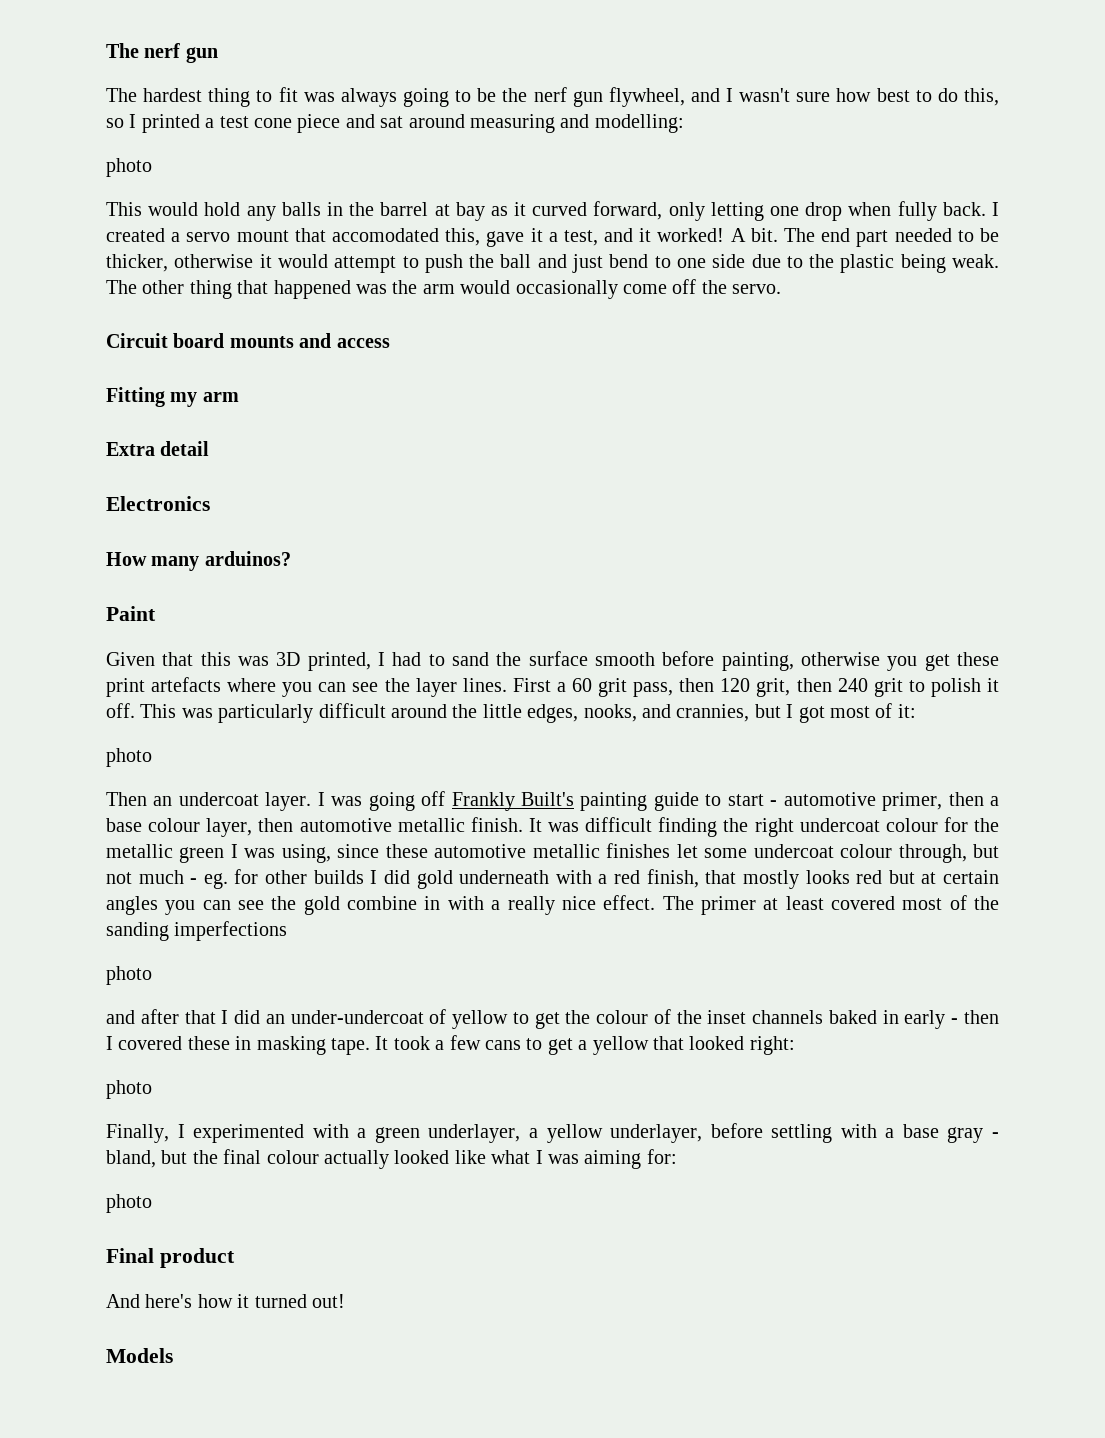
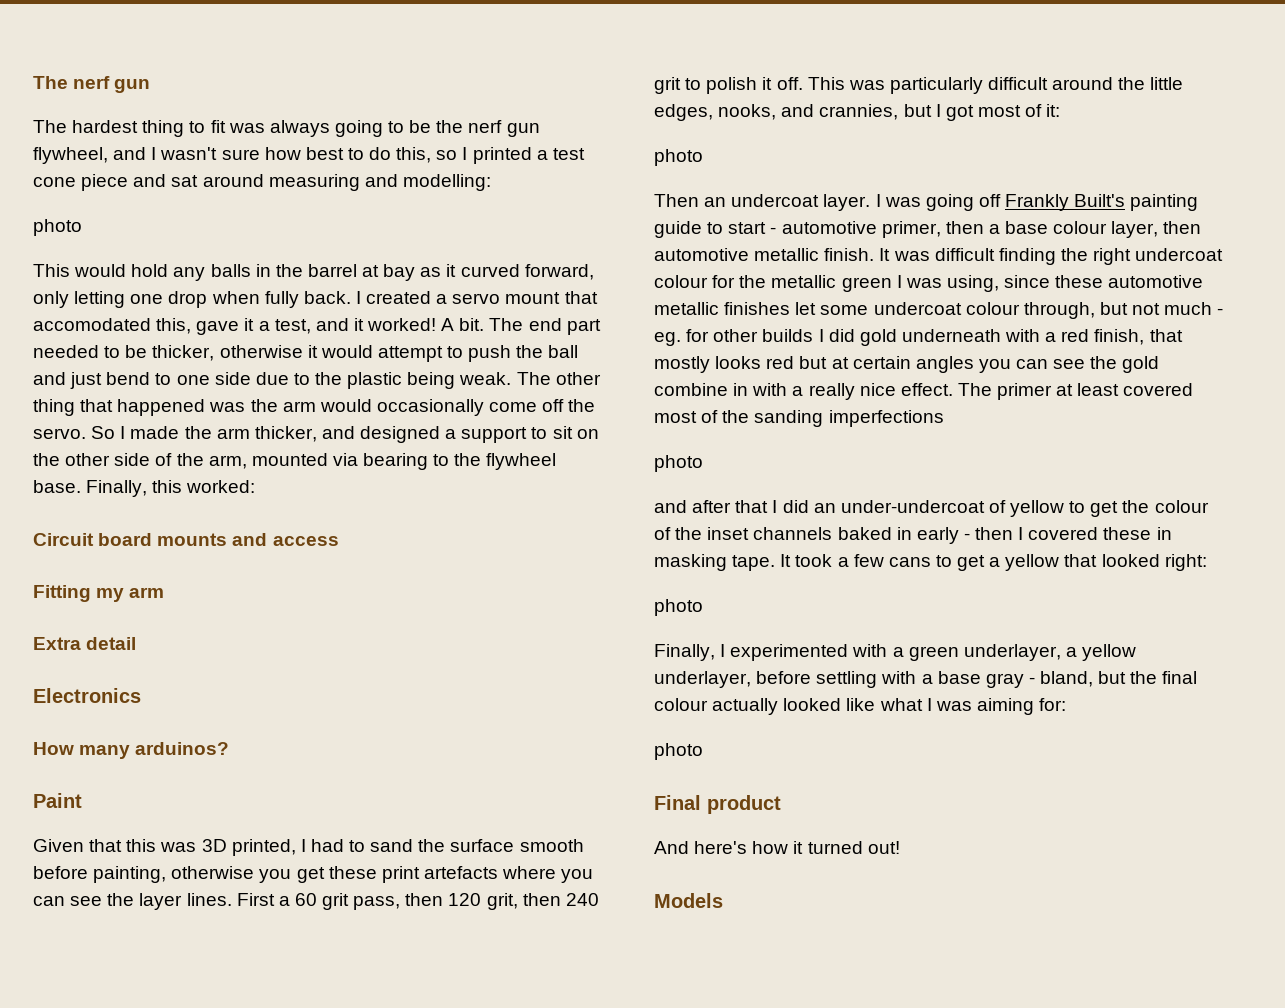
(782, 289) none -> [91,426,599,443] [33,453,557,470] [33,480,256,497] So I made the arm thicker, and designed a support to sit on the other side of the arm, mounted via bearing to the flywheel base. Finally, this worked:

